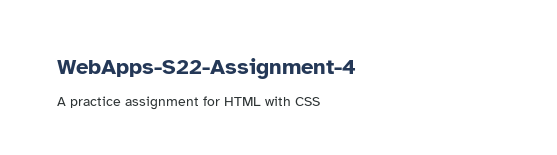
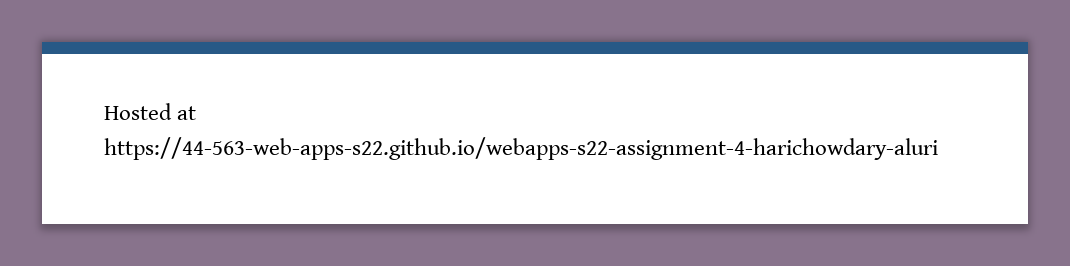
[57,58,356,79] [57,96,320,110] WebApps-S22-Assignment-4 // A practice assignment for HTML with CSS -> [104,103,197,120] [104,137,938,160] Hosted at https://44-563-web-apps-s22.github.io/webapps-s22-assignment-4-harichowdary-aluri

